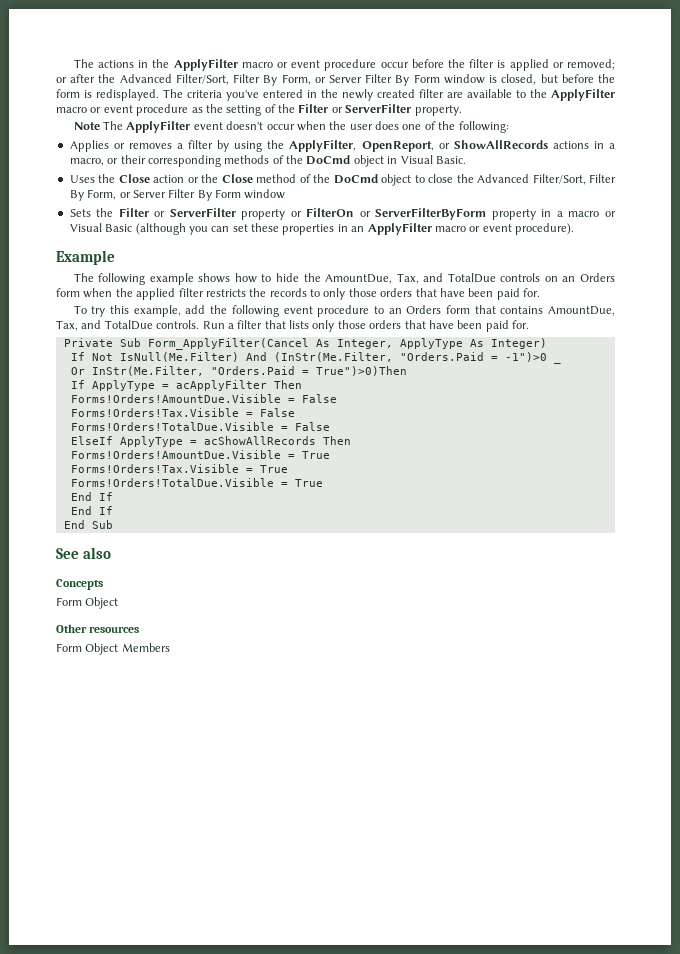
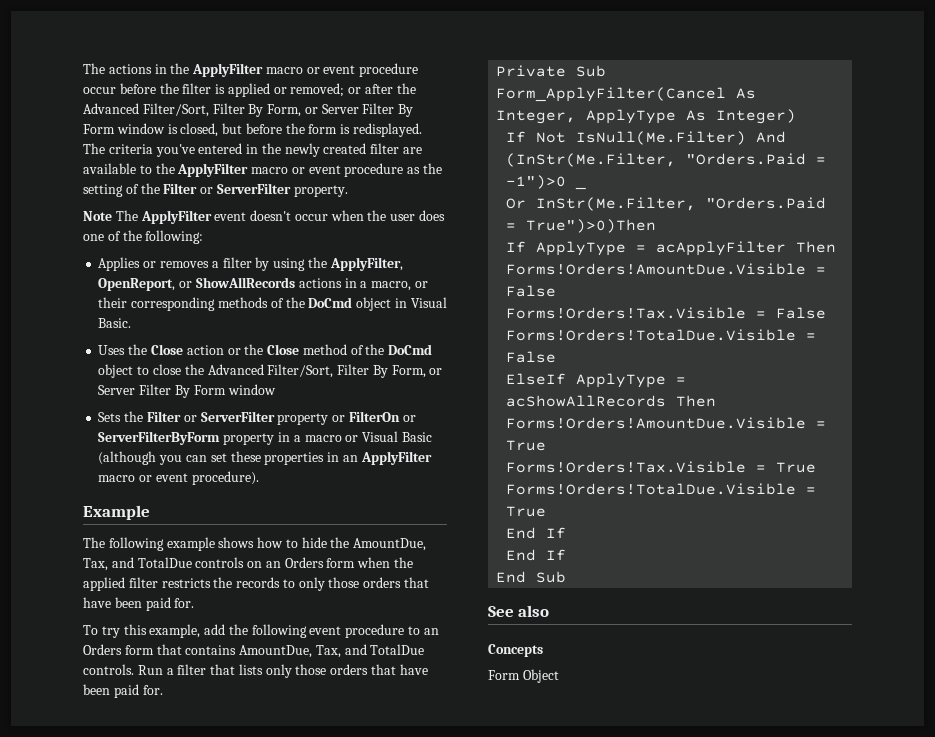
[56,624,140,633] [56,643,170,655] // Other resources // Form Object Members -> (559, 676) none

